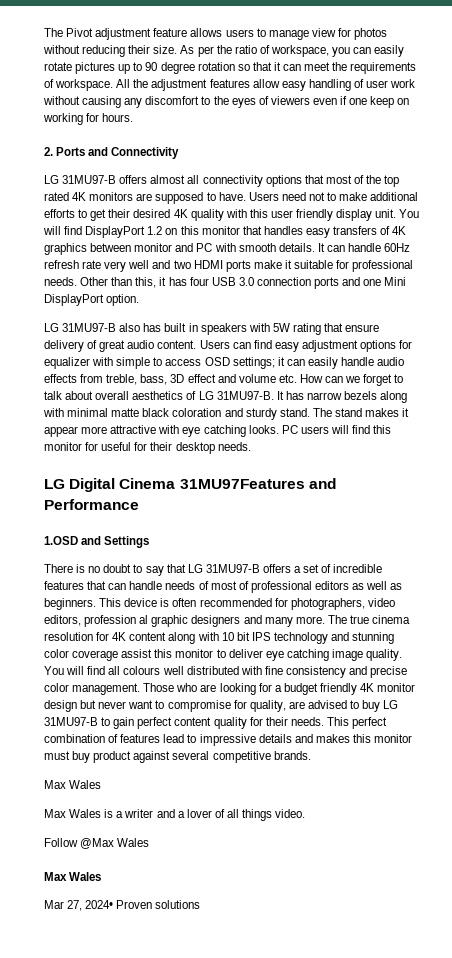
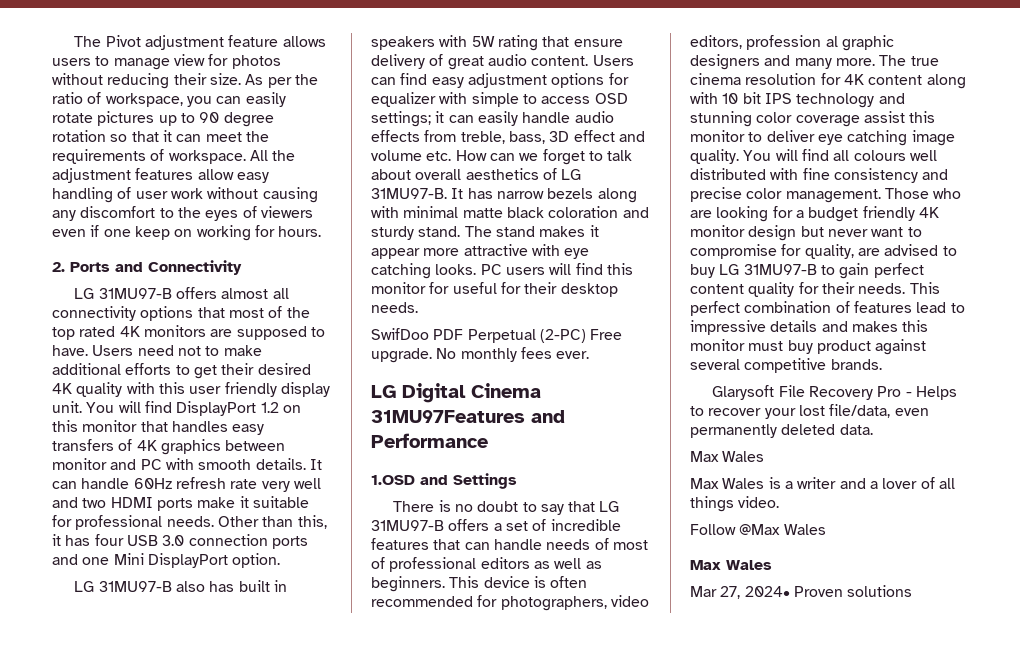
(251, 446) none -> [371,328,623,343] [371,347,590,363] // SwifDoo PDF Perpetual (2-PC) Free upgrade. No monthly fees ever.
(311, 755) none -> [712,385,957,400] [690,404,929,419] [690,424,873,438] // Glarysoft File Recovery Pro - Helps to recover your lost file/data, even permanently deleted data.

